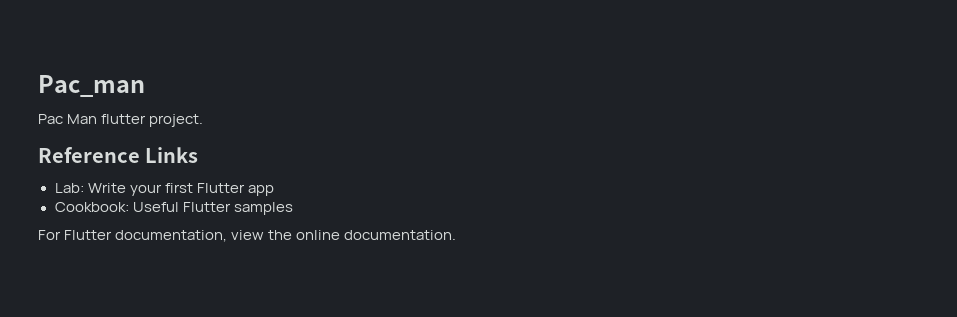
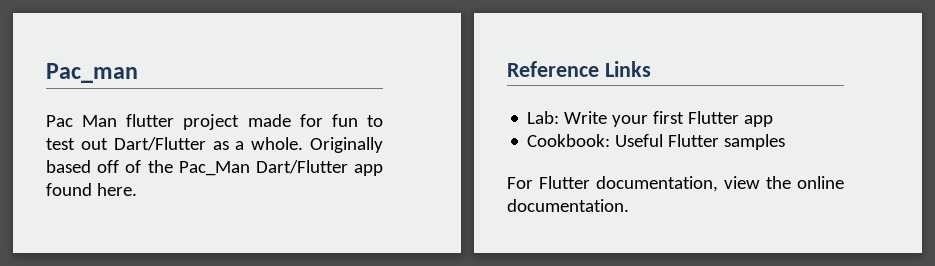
[149,114,204,127] project. -> [183,114,383,130] [46,137,383,153] [46,160,383,176] [46,183,137,196] project made for fun to test out Dart/Flutter as a whole. Originally based off of the Pac_Man Dart/Flutter app found here.

